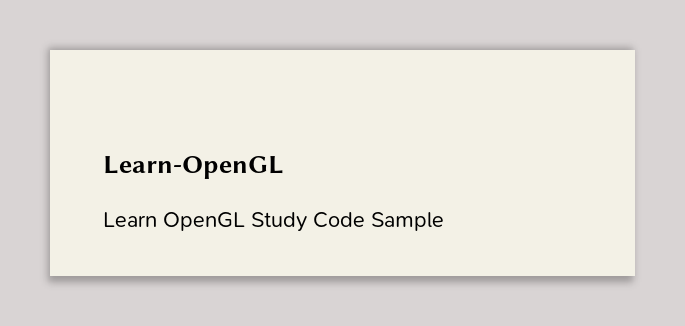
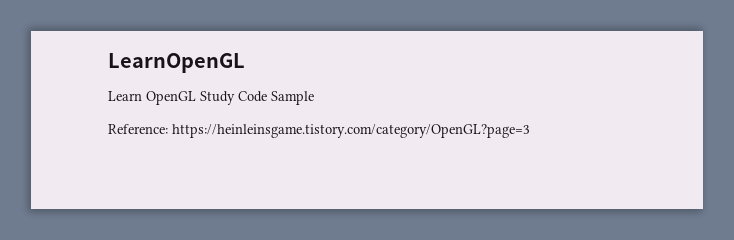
[103,156,284,179] Learn-OpenGL -> [108,53,245,73] LearnOpenGL
(444, 221) none -> [108,124,530,138] // Reference: https://heinleinsgame.tistory.com/category/OpenGL?page=3

